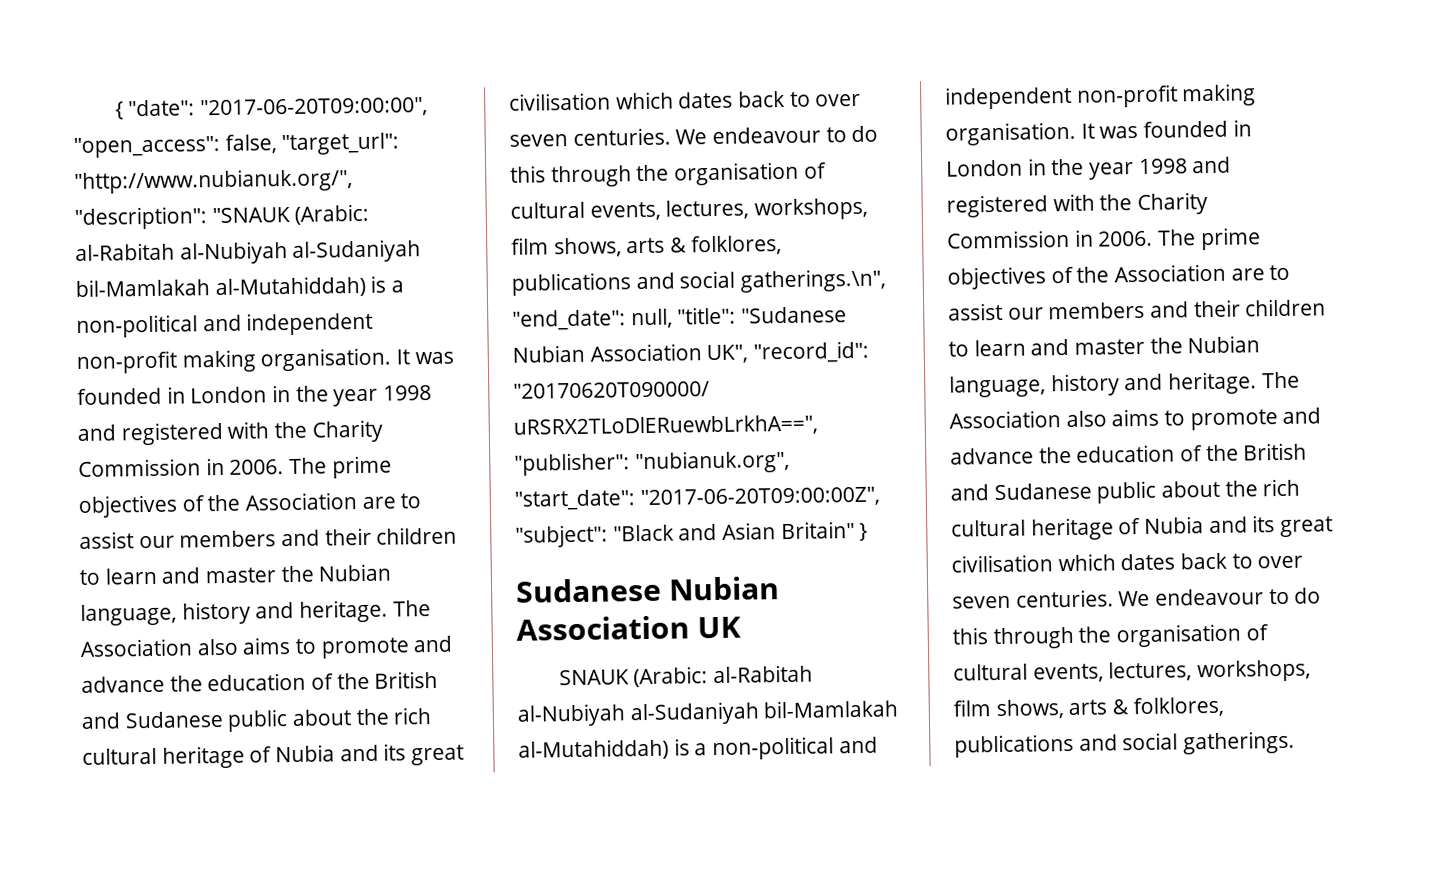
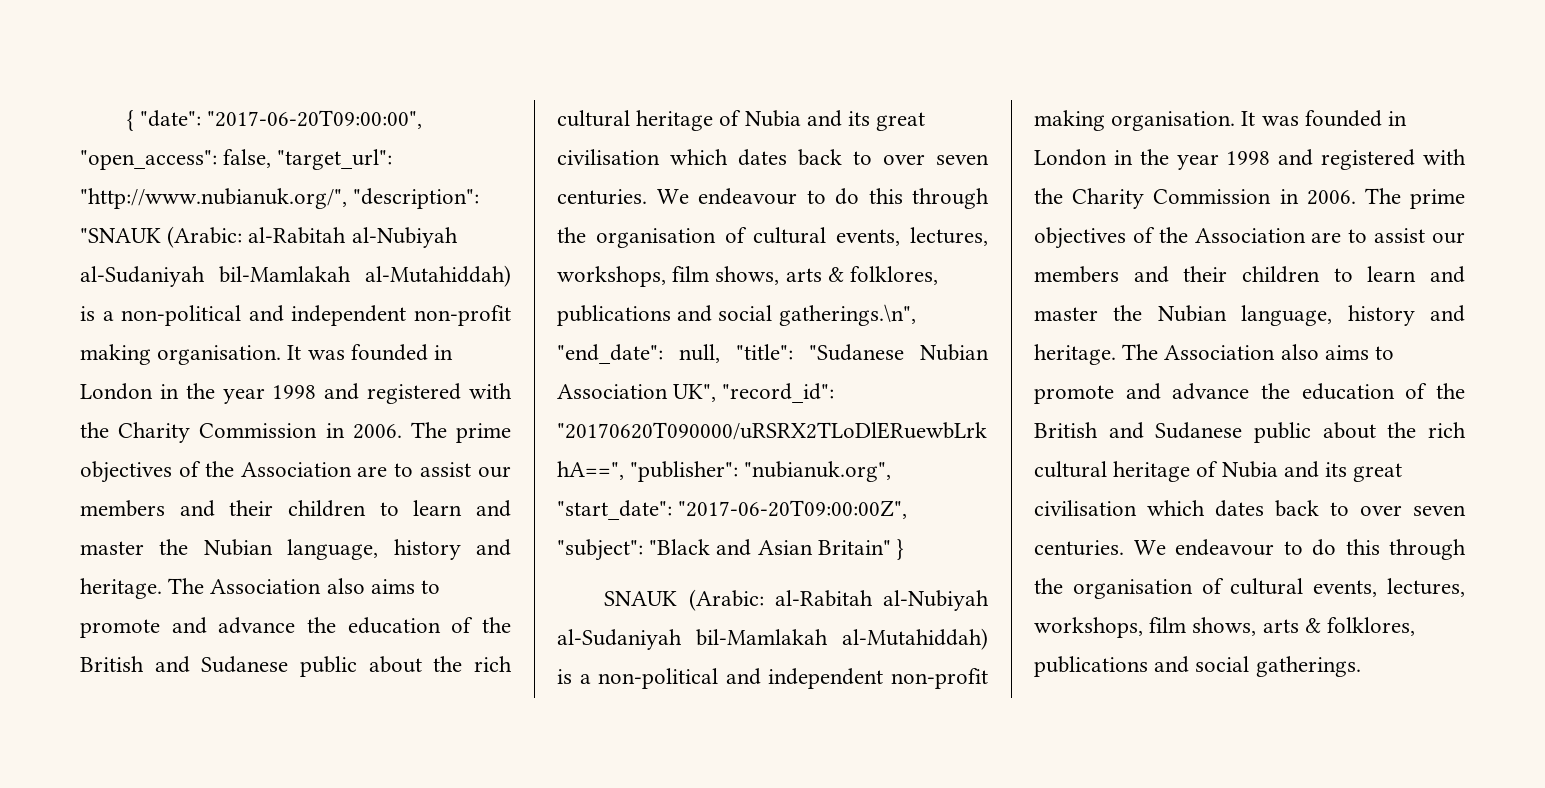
[515,576,780,603] [516,615,741,641] // Sudanese Nubian Association UK -> (905, 549) none

